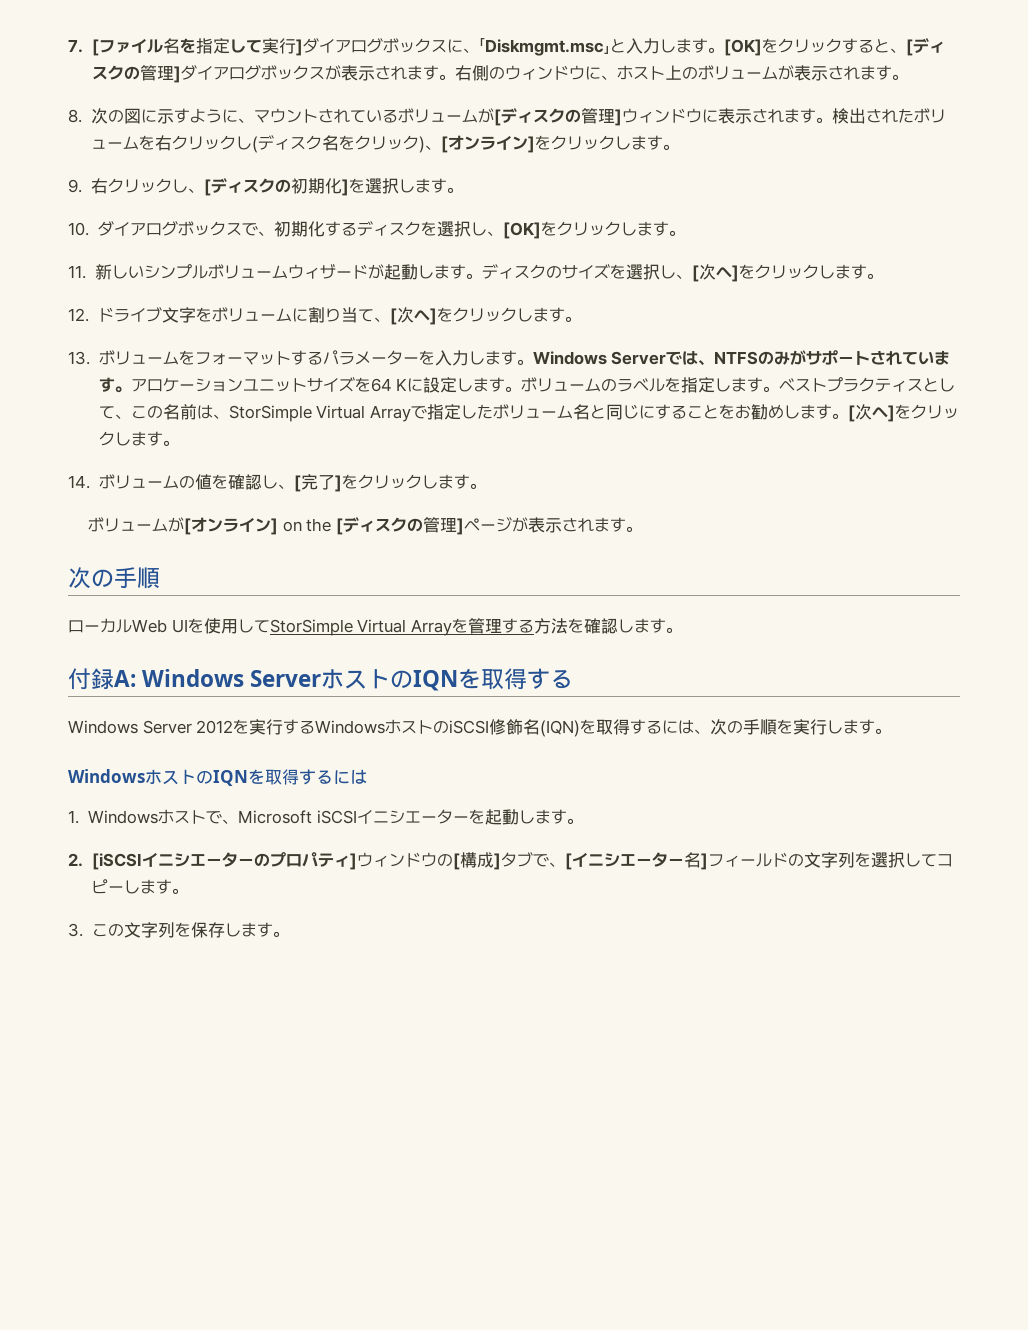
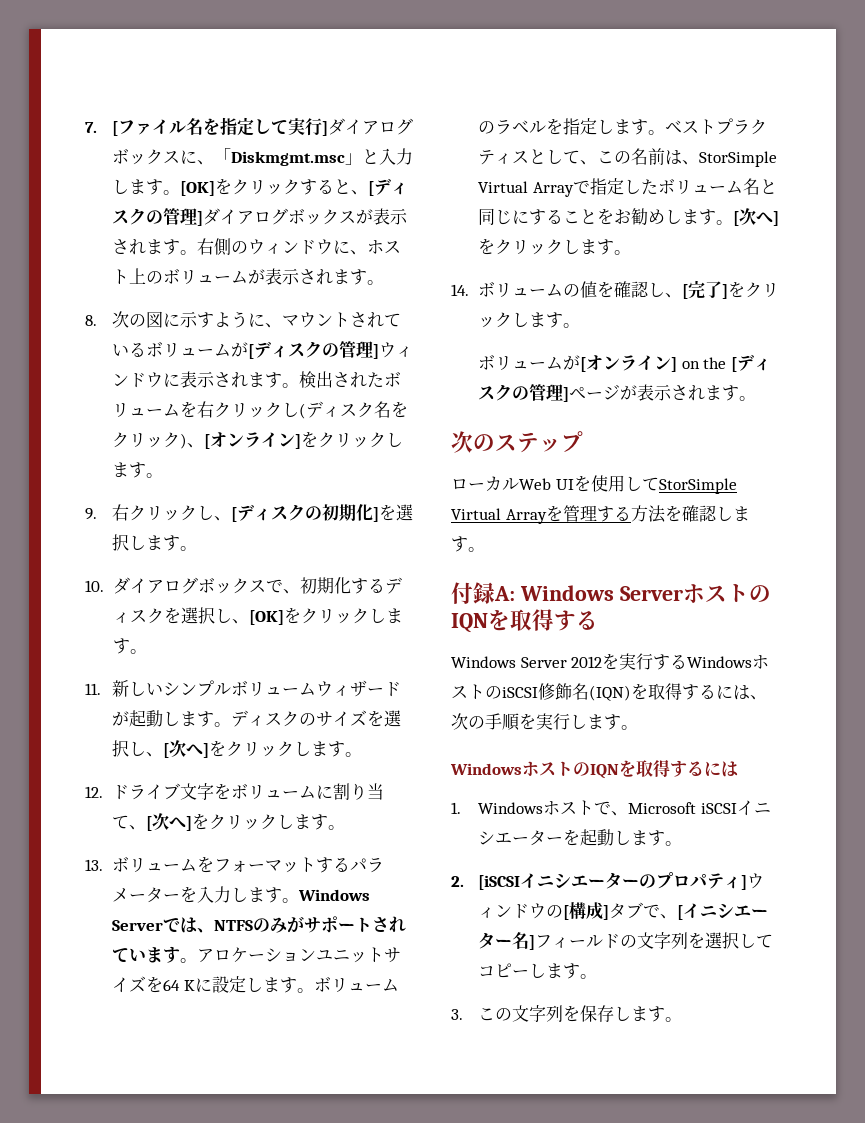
[114,567,160,589] 手順 -> [495,431,583,453] ステップ

